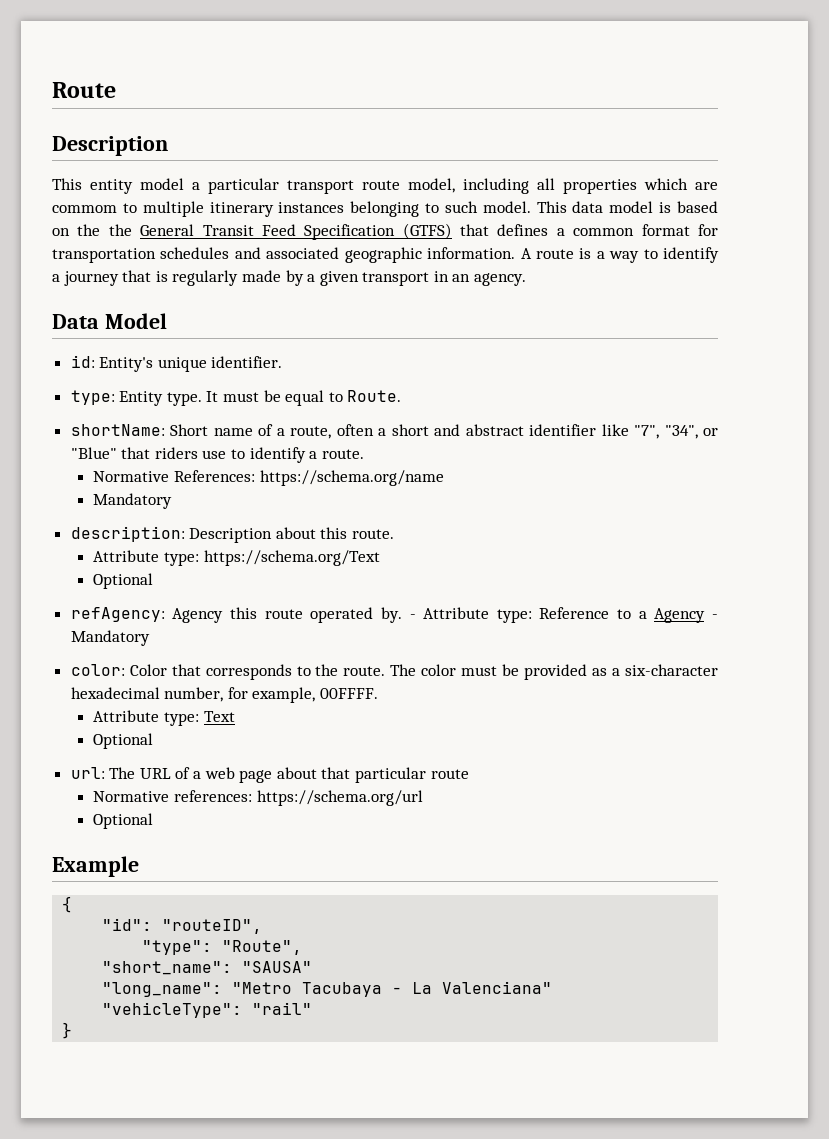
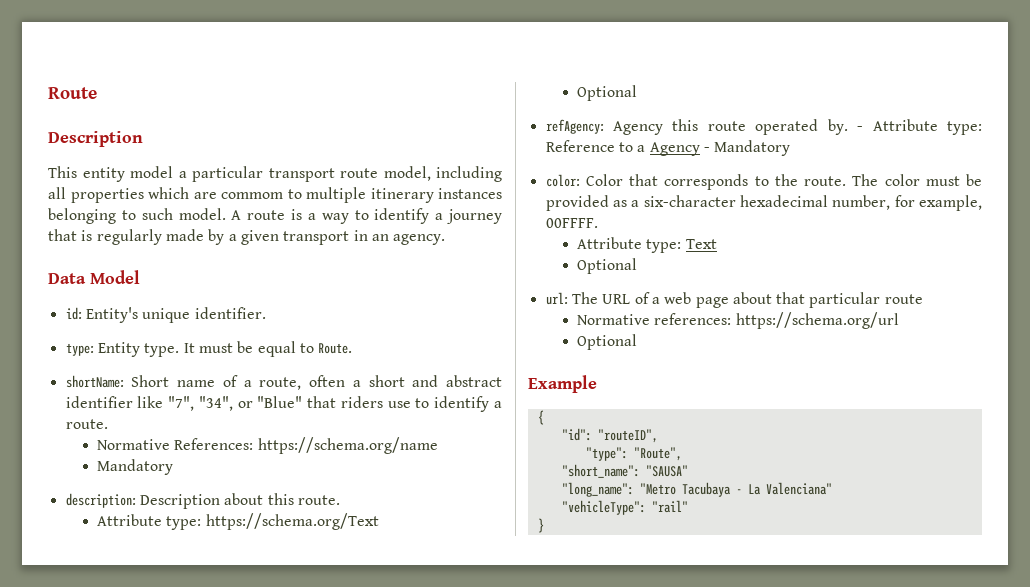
[536,201,718,213] [52,223,718,240] [52,247,516,263] This data model is based on the the General Transit Feed Specification (GTFS) that defines a common format for transportation schedules and associated geographic information. -> (226, 214) none

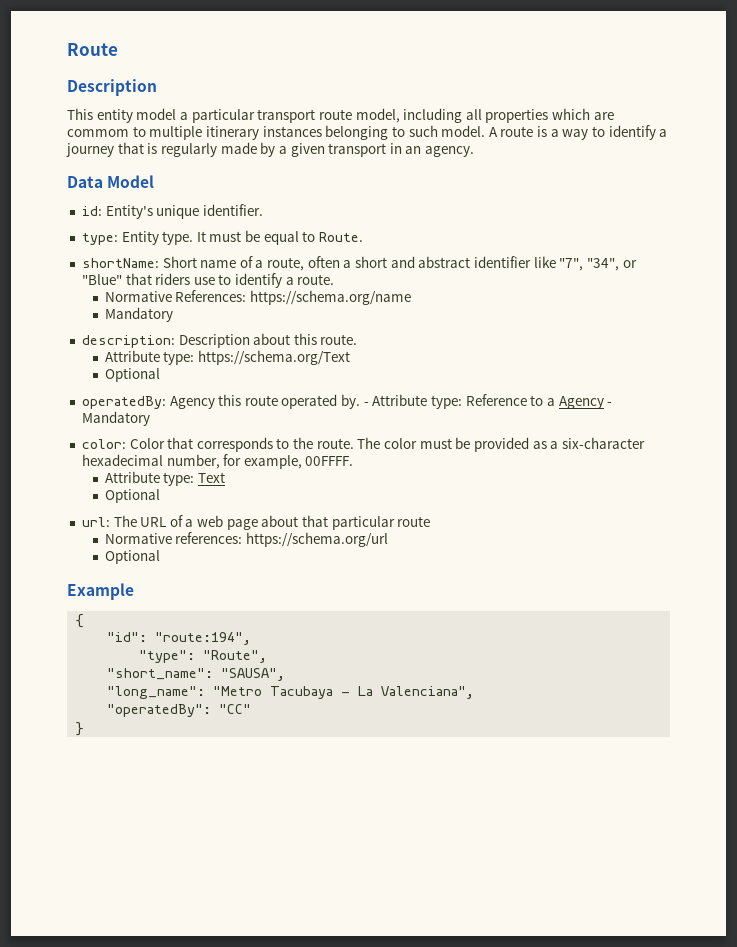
[545,119,604,134] refAgency: -> [81,396,166,409] operatedBy:
[597,429,658,443] "routeID", -> [155,632,252,645] "route:194",
[645,465,688,477] "SAUSA" -> [221,668,286,681] "SAUSA",
[765,482,832,495] [561,500,688,515] Valenciana" // "vehicleType": "rail" -> [381,686,475,699] [107,704,252,717] Valenciana", // "operatedBy": "CC"

